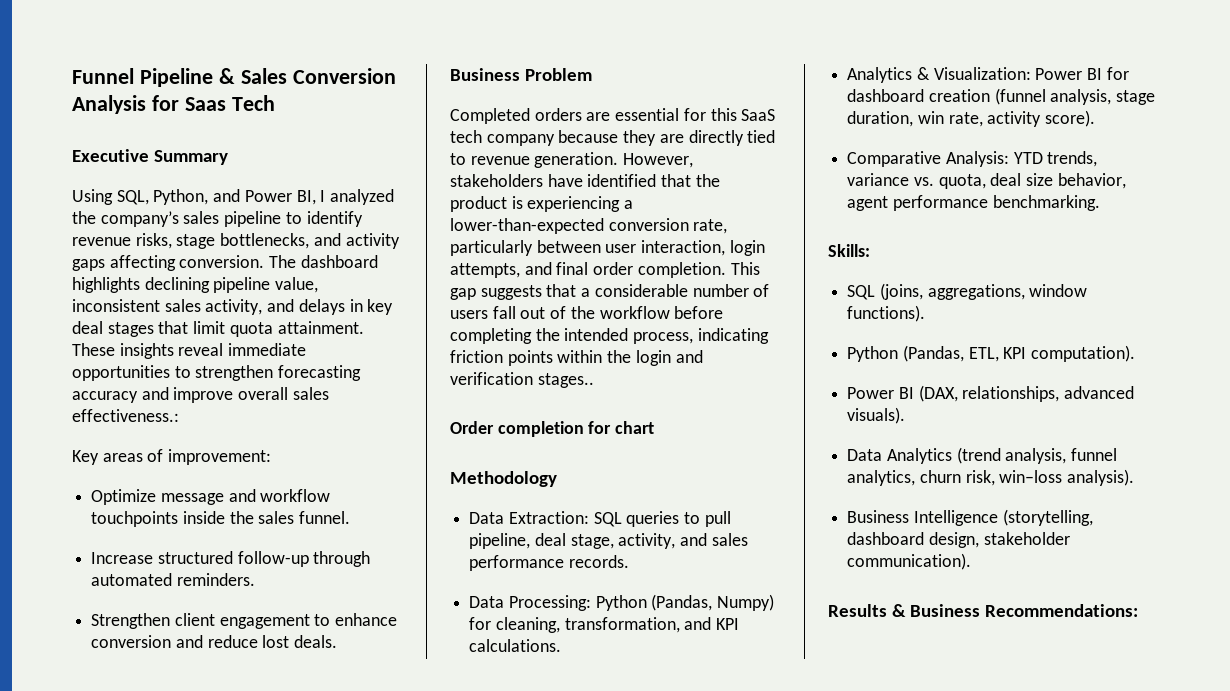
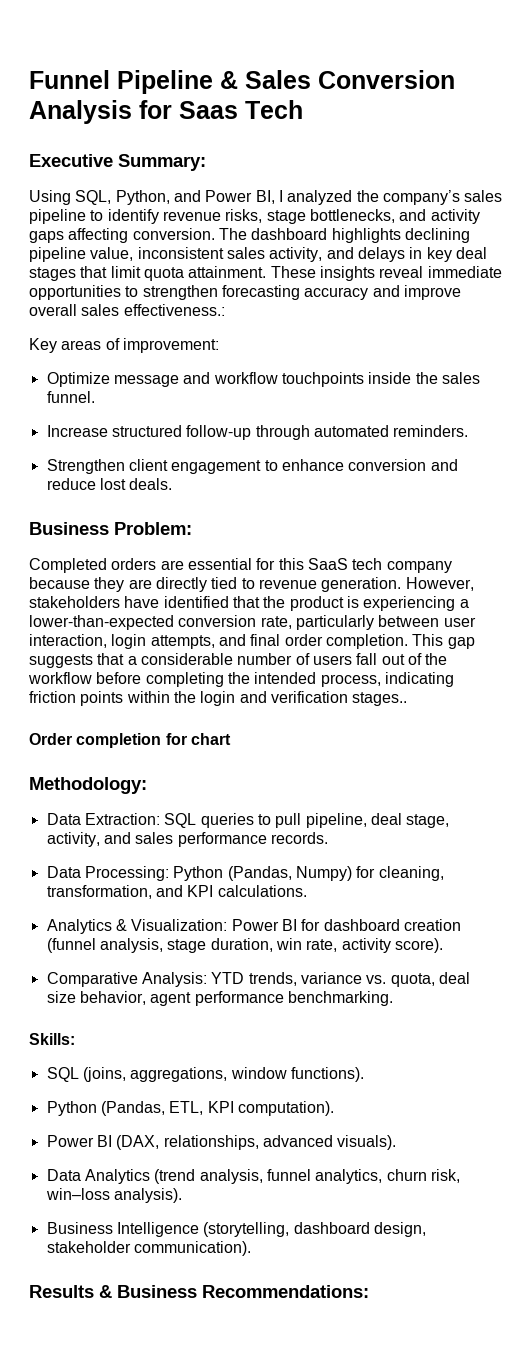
[154,150,229,165] Summary -> [118,154,206,171] Summary:
[525,68,593,81] Problem -> [114,522,192,535] Problem:
[450,471,557,487] Methodology -> [29,777,147,794] Methodology:

